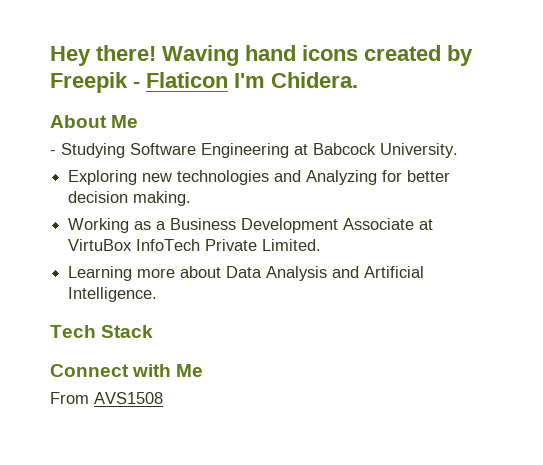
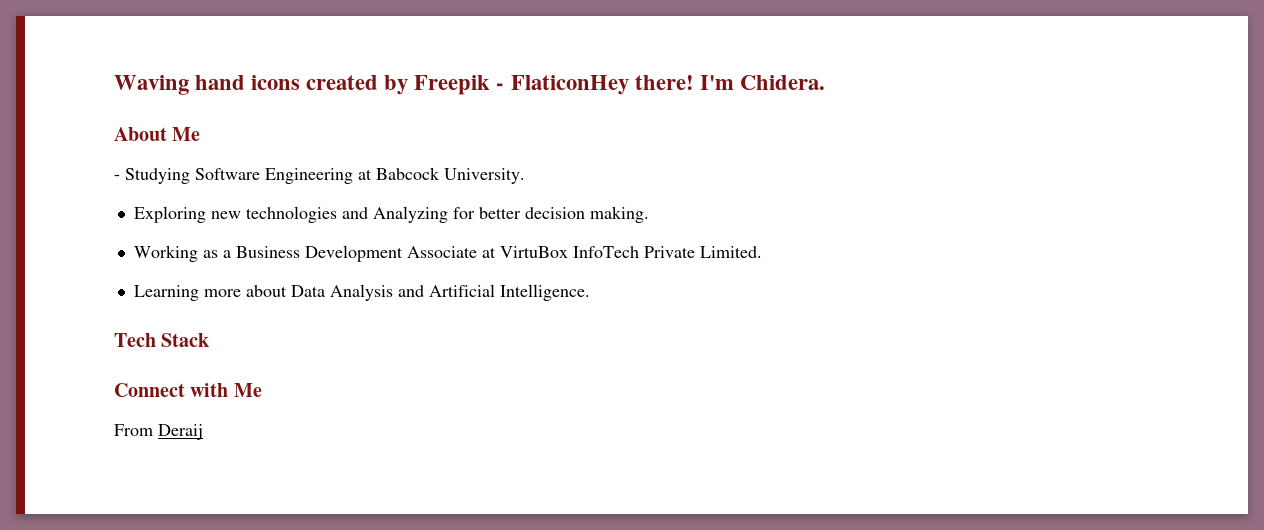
[50,45,156,66] Hey there! -> (114, 85) none
[146,72,228,88] Flaticon -> [510,75,694,95] FlaticonHey there!
[94,392,163,404] AVS1508 -> [158,424,203,440] Deraij

